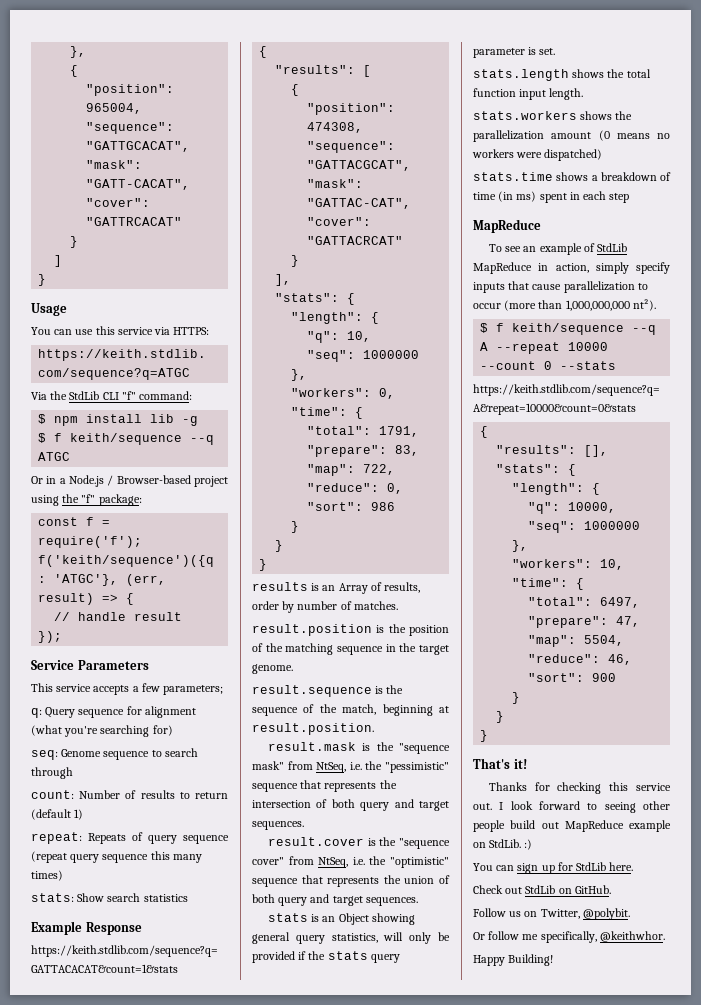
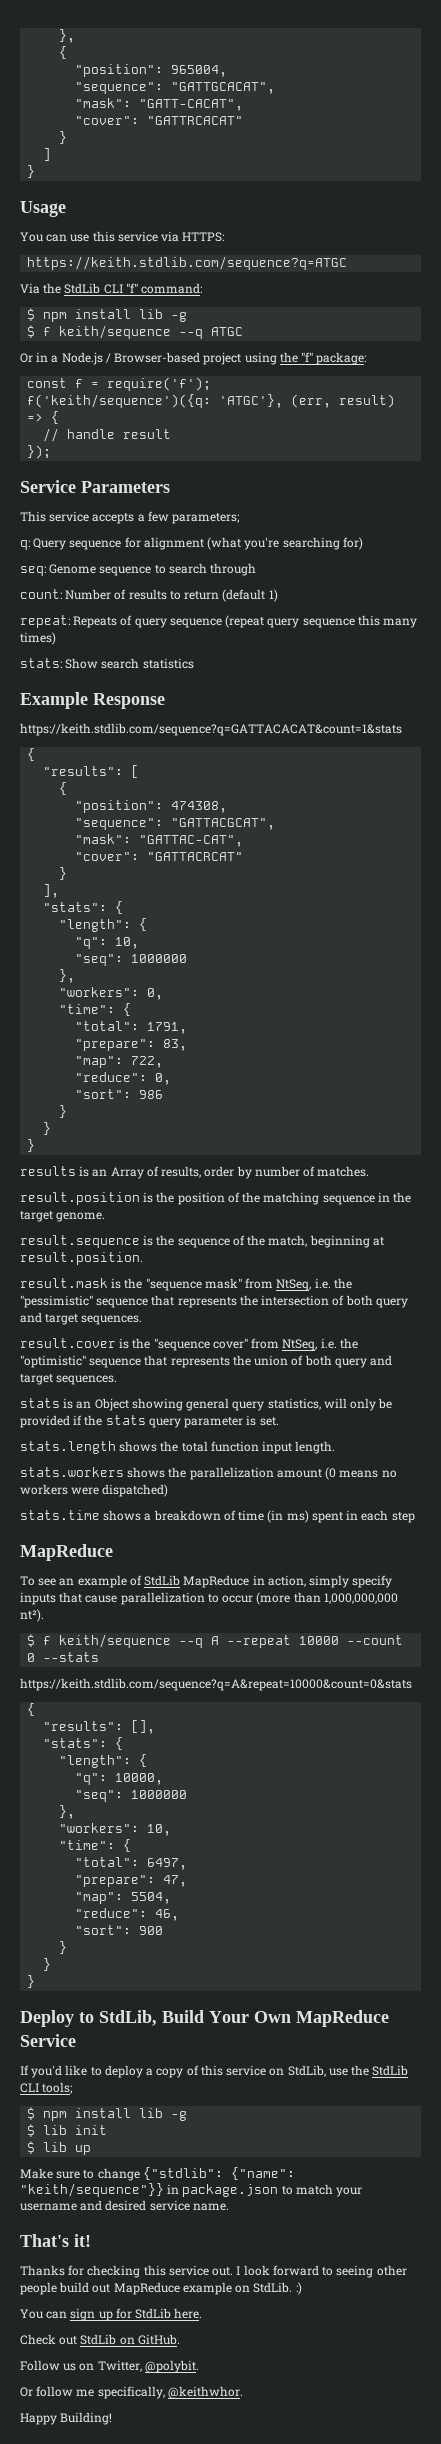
(489, 736) none -> [20,2010,389,2027] [20,2034,76,2047] [20,2065,409,2078] [20,2082,74,2094] [27,2107,188,2121] [27,2124,108,2137] [27,2141,92,2155] [20,2167,295,2181] [20,2183,363,2197] [20,2200,229,2211] // Deploy to StdLib, Build Your Own MapReduce Service // If you'd like to deploy a copy of this service on StdLib, use the StdLib CLI tools; // $ npm install lib -g // $ lib init // $ lib up // Make sure to change {"stdlib": {"name": "keith/sequence"}} in package.json to match your username and desired service name.

